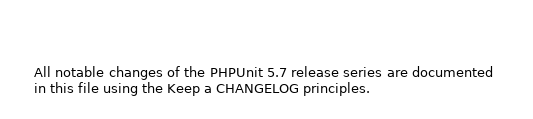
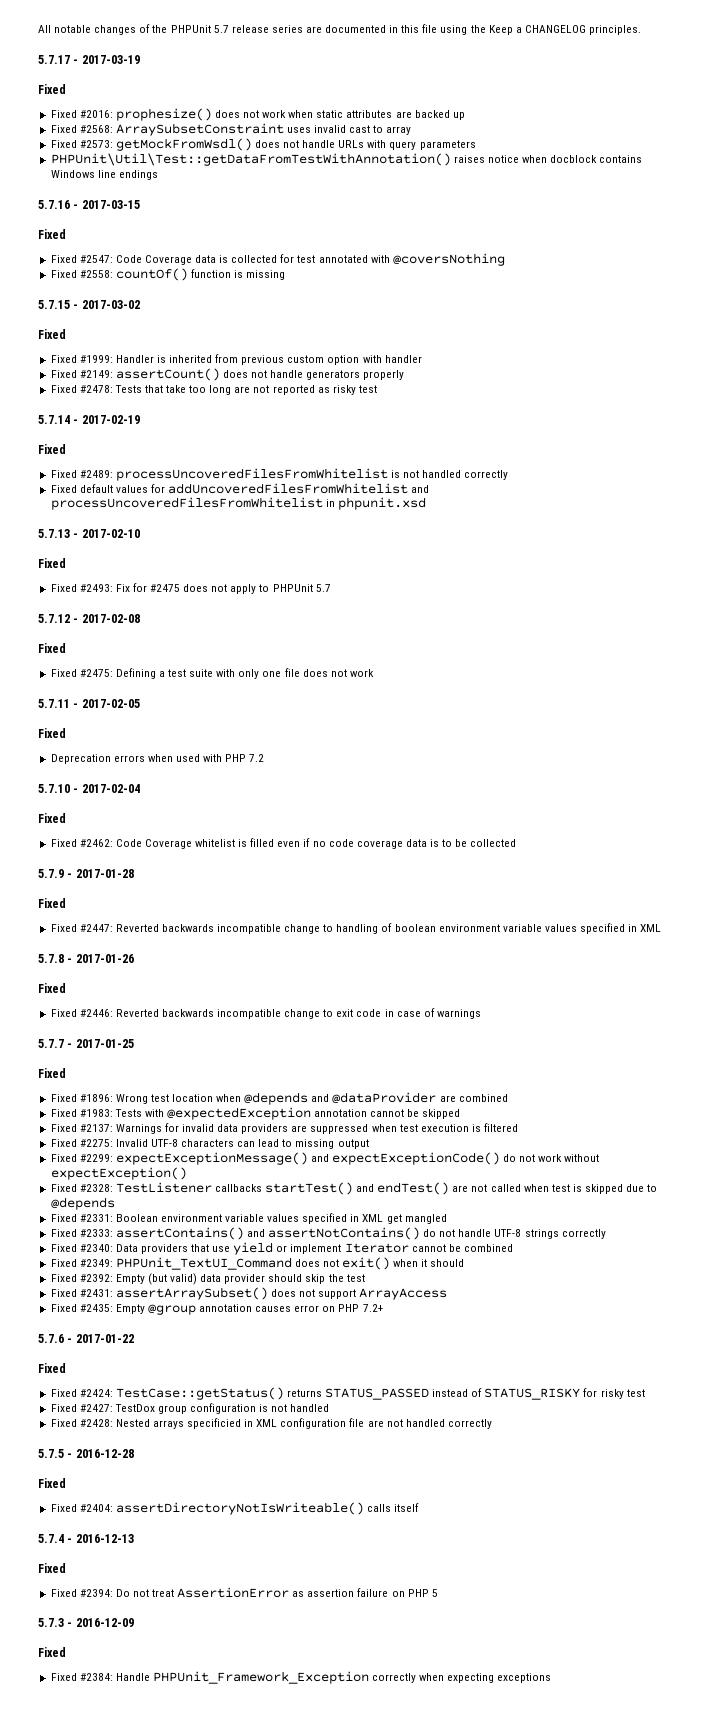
(370, 89) none -> [38,55,140,64] [38,84,66,94] [50,108,465,121] [50,123,412,136] [50,138,476,151] [50,153,643,166] [50,170,158,180] [38,200,140,209] [38,229,66,239] [50,253,505,266] [50,268,286,281] [38,300,140,309] [38,329,66,339] [50,354,422,365] [50,368,405,381] [50,385,377,395] [38,415,140,424] [38,444,66,454] [50,468,509,481] [50,483,430,494] [50,497,426,510] [38,529,140,538] [38,558,66,568] [50,583,331,594] [38,614,140,623] [38,643,66,653] [50,668,374,679] [38,699,140,708] [38,728,66,738] [50,754,265,764] [38,784,140,793] [38,813,66,823] [50,838,517,849] [38,869,134,878] [38,898,66,908] [50,923,662,934] [38,954,134,963] [38,983,66,993] [50,1008,481,1019] [38,1039,134,1048] [38,1068,66,1078] [50,1092,508,1105] [50,1107,461,1120] [50,1123,519,1134] [50,1139,369,1149] [50,1152,600,1165] [50,1167,187,1180] [50,1182,658,1195] [50,1197,115,1210] [50,1213,447,1224] [50,1227,606,1240] [50,1242,513,1255] [50,1257,465,1270] [50,1273,365,1285] [50,1287,448,1300] [50,1304,383,1315] [38,1334,134,1343] [38,1363,66,1373] [50,1387,645,1400] [50,1403,330,1414] [50,1418,492,1429] [38,1449,134,1458] [38,1478,66,1488] [50,1502,420,1515] [38,1534,134,1543] [38,1563,66,1573] [50,1587,438,1598] [38,1618,134,1627] [38,1647,66,1657] [50,1671,552,1684] // 5.7.17 - 2017-03-19 // Fixed // Fixed #2016: prophesize() does not work when static attributes are backed up // Fixed #2568: ArraySubsetConstraint uses invalid cast to array // Fixed #2573: getMockFromWsdl() does not handle URLs with query parameters // PHPUnit\Util\Test::getDataFromTestWithAnnotation() raises notice when docblock contains Windows line endings // 5.7.16 - 2017-03-15 // Fixed // Fixed #2547: Code Coverage data is collected for test annotated with @coversNothing // Fixed #2558: countOf() function is missing // 5.7.15 - 2017-03-02 // Fixed // Fixed #1999: Handler is inherited from previous custom option with handler // Fixed #2149: assertCount() does not handle generators properly // Fixed #2478: Tests that take too long are not reported as risky test // 5.7.14 - 2017-02-19 // Fixed // Fixed #2489: processUncoveredFilesFromWhitelist is not handled correctly // Fixed default values for addUncoveredFilesFromWhitelist and processUncoveredFilesFromWhitelist in phpunit.xsd // 5.7.13 - 2017-02-10 // Fixed // Fixed #2493: Fix for #2475 does not apply to PHPUnit 5.7 // 5.7.12 - 2017-02-08 // Fixed // Fixed #2475: Defining a test suite with only one file does not work // 5.7.11 - 2017-02-05 // Fixed // Deprecation errors when used with PHP 7.2 // 5.7.10 - 2017-02-04 // Fixed // Fixed #2462: Code Coverage whitelist is filled even if no code coverage data is to be collected // 5.7.9 - 2017-01-28 // Fixed // Fixed #2447: Reverted backwards incompatible change to handling of boolean environment variable values specified in XML // 5.7.8 - 2017-01-26 // Fixed // Fixed #2446: Reverted backwards incompatible change to exit code in case of warnings // 5.7.7 - 2017-01-25 // Fixed // Fixed #1896: Wrong test location when @depends and @dataProvider are combined // Fixed #1983: Tests with @expectedException annotation cannot be skipped // Fixed #2137: Warnings for invalid data providers are suppressed when test execution is filtered // Fixed #2275: Invalid UTF-8 characters can lead to missing output // Fixed #2299: expectExceptionMessage() and expectExceptionCode() do not work without expectException() // Fixed #2328: TestListener callbacks startTest() and endTest() are not called when test is skipped due to @depends // Fixed #2331: Boolean environment variable values specified in XML get mangled // Fixed #2333: assertContains() and assertNotContains() do not handle UTF-8 strings correctly // Fixed #2340: Data providers that use yield or implement Iterator cannot be combined // Fixed #2349: PHPUnit_TextUI_Command does not exit() when it should // Fixed #2392: Empty (but valid) data provider should skip the test // Fixed #2431: assertArraySubset() does not support ArrayAccess // Fixed #2435: Empty @group annotation causes error on PHP 7.2+ // 5.7.6 - 2017-01-22 // Fixed // Fixed #2424: TestCase::getStatus() returns STATUS_PASSED instead of STATUS_RISKY for risky test // Fixed #2427: TestDox group configuration is not handled // Fixed #2428: Nested arrays specificied in XML configuration file are not handled correctly // 5.7.5 - 2016-12-28 // Fixed // Fixed #2404: assertDirectoryNotIsWriteable() calls itself // 5.7.4 - 2016-12-13 // Fixed // Fixed #2394: Do not treat AssertionError as assertion failure on PHP 5 // 5.7.3 - 2016-12-09 // Fixed // Fixed #2384: Handle PHPUnit_Framework_Exception correctly when expecting exceptions

